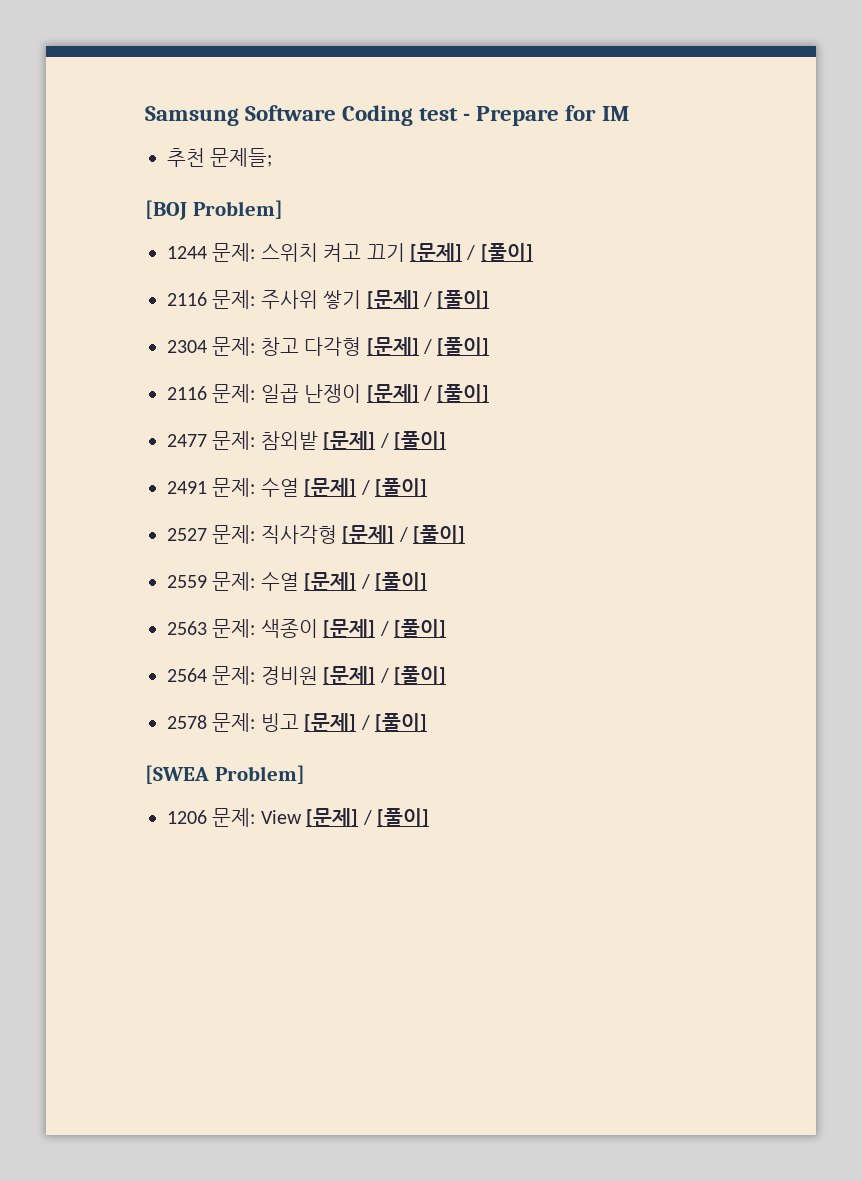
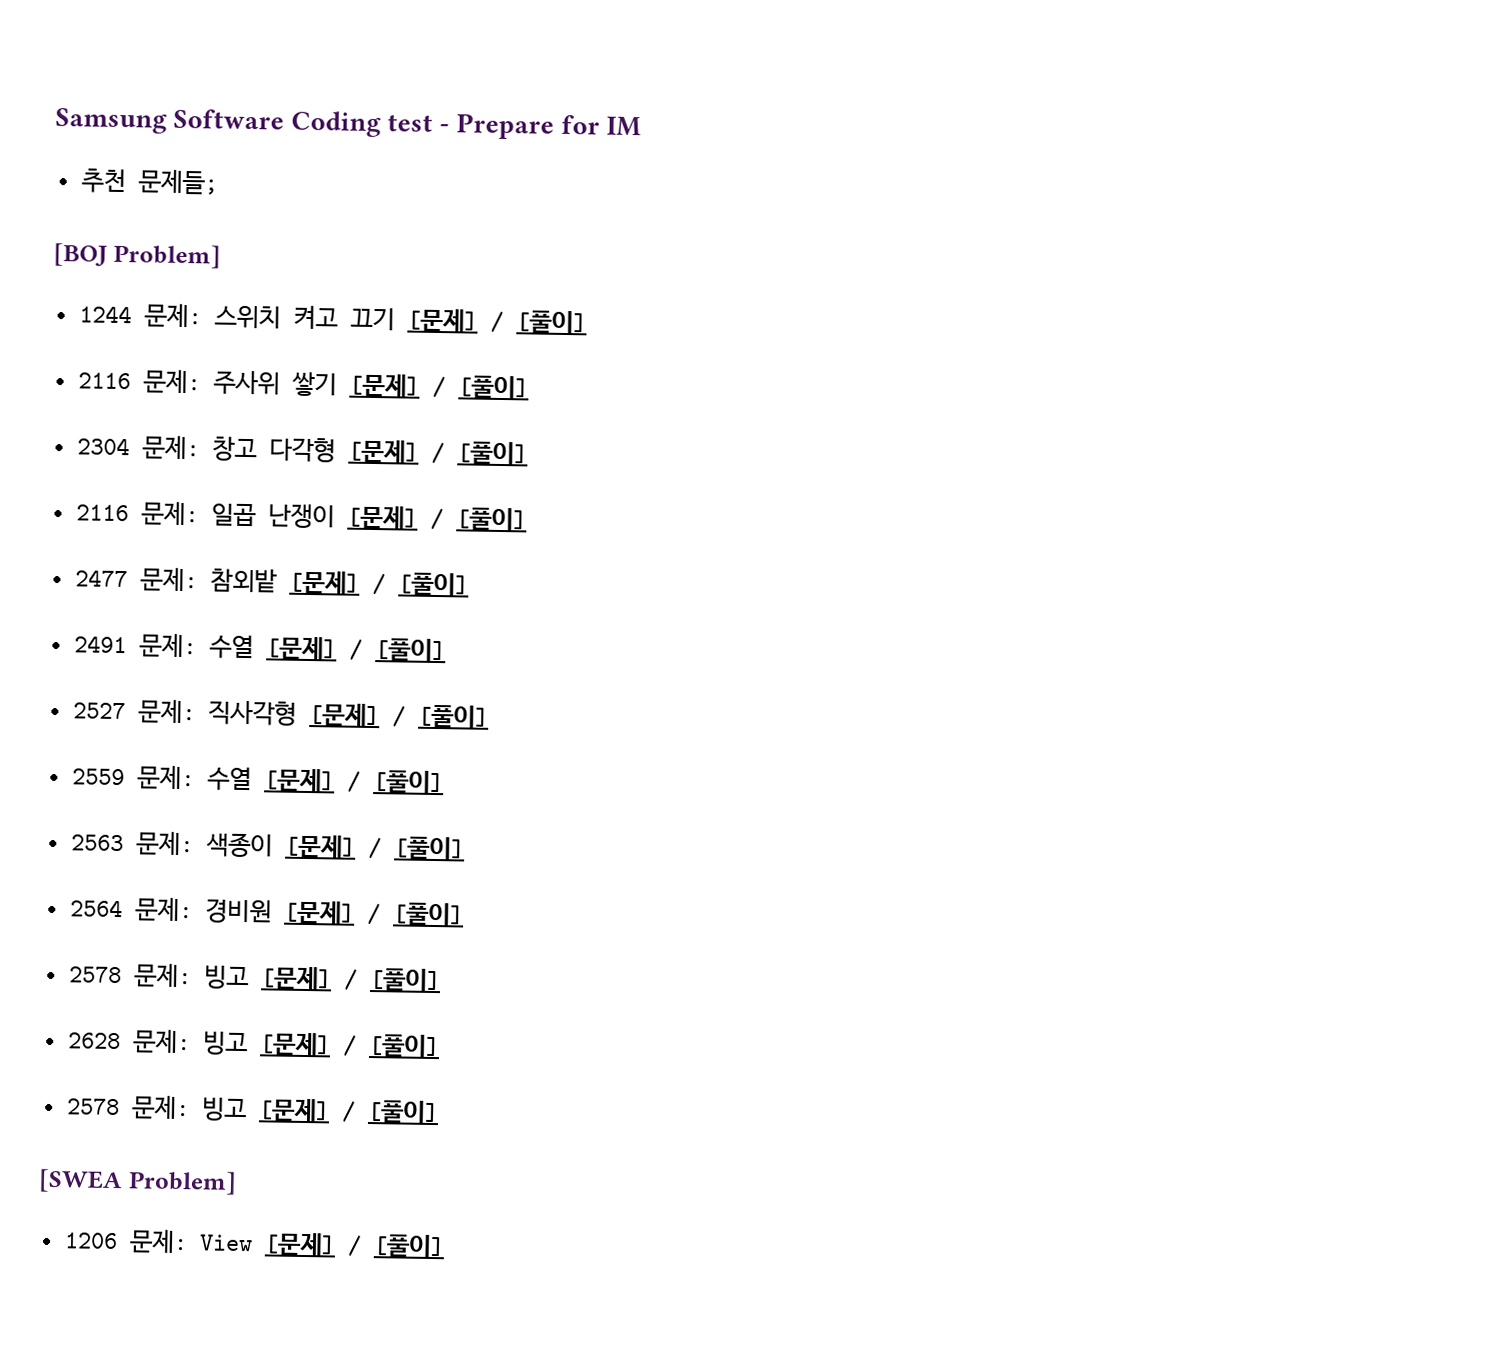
(427, 722) none -> [67,1029,440,1059] [66,1095,439,1125] // 2628 문제: 빙고 [문제] / [풀이] // 2578 문제: 빙고 [문제] / [풀이]

